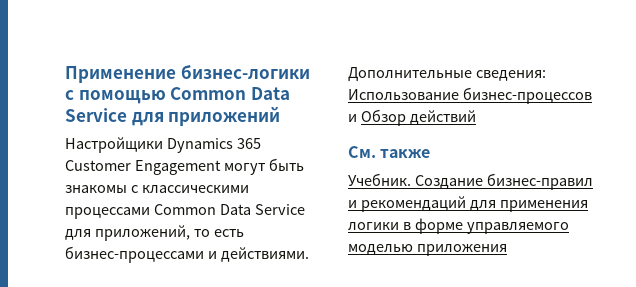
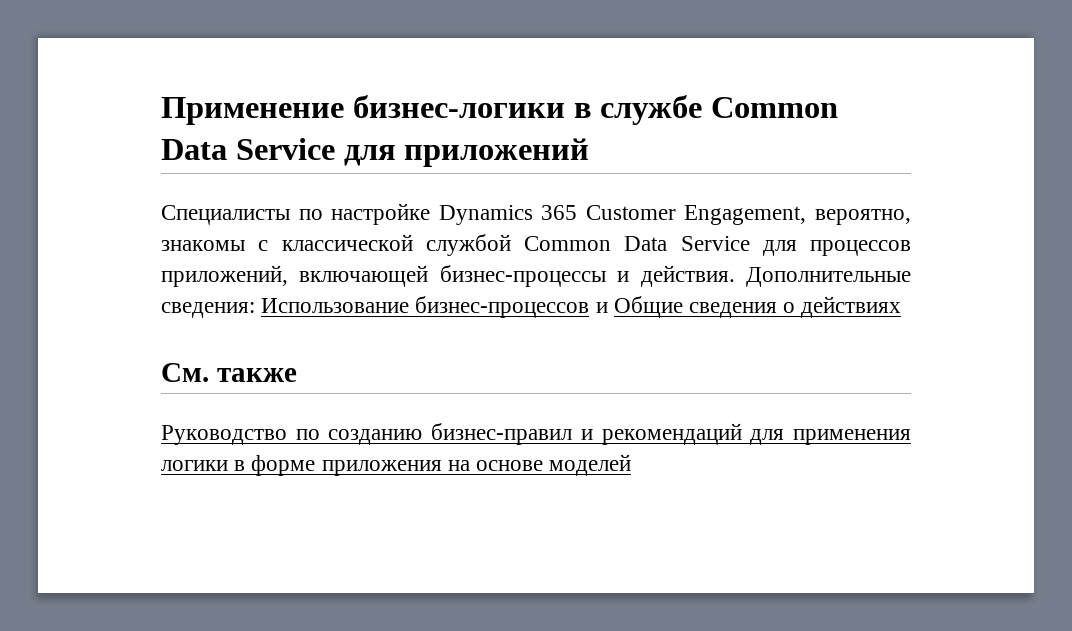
[65,90,166,104] с помощью -> [573,95,703,125] в службе
[65,137,261,153] [65,158,304,175] [65,185,249,193] [65,204,305,219] [65,225,244,241] [65,246,309,263] Настройщики Dynamics 365 Customer Engagement могут быть знакомы с классическими процессами Common Data Service для приложений, то есть бизнес-процессами и действиями. -> [161,203,911,225] [161,234,911,256] [161,265,735,287] Специалисты по настройке Dynamics 365 Customer Engagement, вероятно, знакомы с классической службой Common Data Service для процессов приложений, включающей бизнес-процессы и действия.
[360,109,476,126] Обзор действий -> [613,296,902,318] Общие сведения о действиях
[348,173,483,189] Учебник. Создание -> [161,425,423,445] Руководство по созданию
[466,222,569,234] [348,244,507,256] управляемого моделью приложения -> [321,454,632,476] приложения на основе моделей

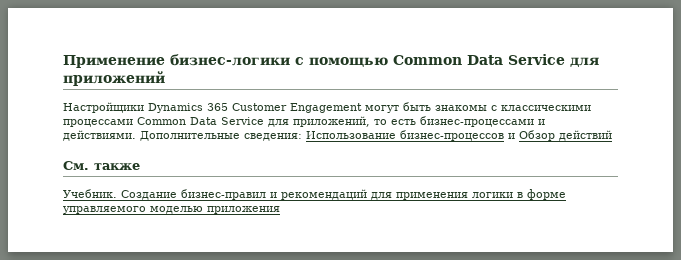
[573,95,703,125] в службе -> [295,57,388,67] с помощью
[161,203,911,225] [161,234,911,256] [161,265,735,287] Специалисты по настройке Dynamics 365 Customer Engagement, вероятно, знакомы с классической службой Common Data Service для процессов приложений, включающей бизнес-процессы и действия. -> [63,102,591,113] [63,116,545,127] [63,130,136,141] Настройщики Dynamics 365 Customer Engagement могут быть знакомы с классическими процессами Common Data Service для приложений, то есть бизнес-процессами и действиями.
[613,296,902,318] Общие сведения о действиях -> [519,130,612,141] Обзор действий
[161,425,423,445] Руководство по созданию -> [63,189,177,200] Учебник. Создание
[321,454,632,476] приложения на основе моделей -> [63,206,280,214] управляемого моделью приложения

